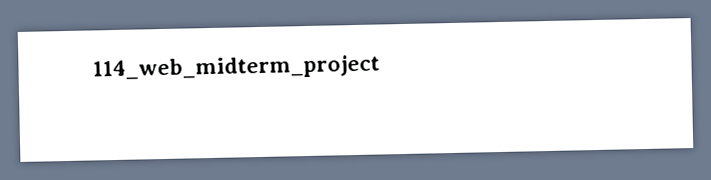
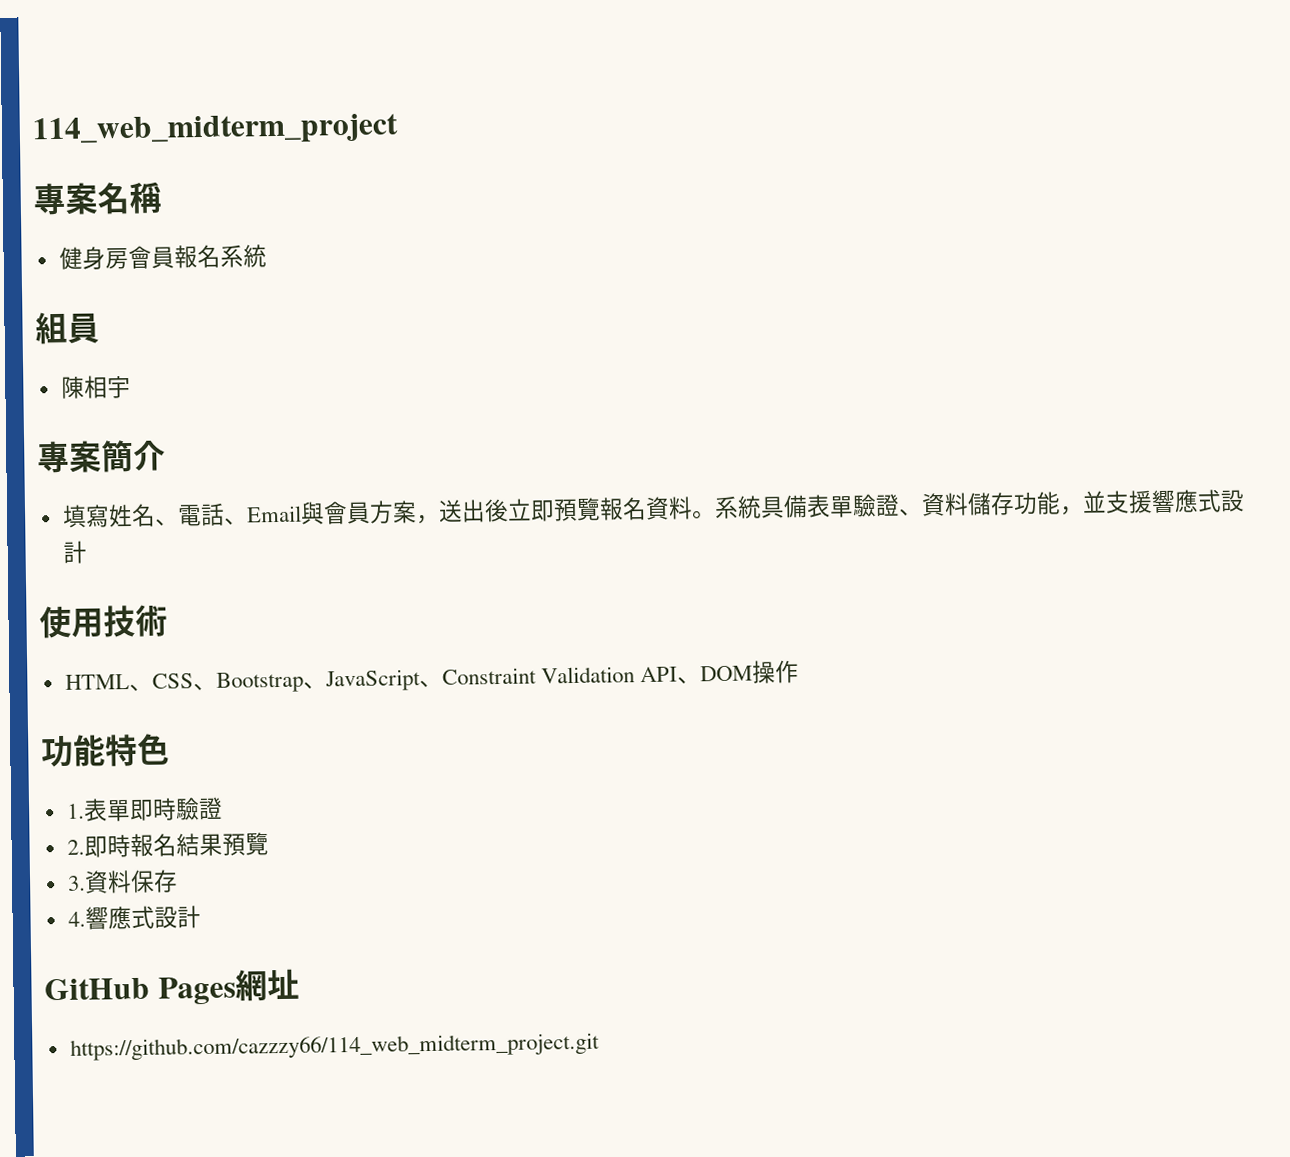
(380, 68) none -> [33,181,162,216] [58,244,267,270] [35,311,100,345] [60,375,131,399] [37,439,166,474] [61,489,1245,528] [62,540,87,564] [39,604,168,639] [64,659,799,693] [41,733,170,768] [66,796,223,822] [66,832,269,858] [66,869,178,894] [67,905,201,930] [44,968,300,1006] [69,1032,600,1061] // 專案名稱 // 健身房會員報名系統 // 組員 // 陳相宇 // 專案簡介 // 填寫姓名、電話、Email與會員方案，送出後立即預覽報名資料。系統具備表單驗證、資料儲存功能，並支援響應式設計 // 使用技術 // HTML、CSS、Bootstrap、JavaScript、Constraint Validation API、DOM操作 // 功能特色 // 1.表單即時驗證 // 2.即時報名結果預覽 // 3.資料保存 // 4.響應式設計 // GitHub Pages網址 // https://github.com/cazzzy66/114_web_midterm_project.git

